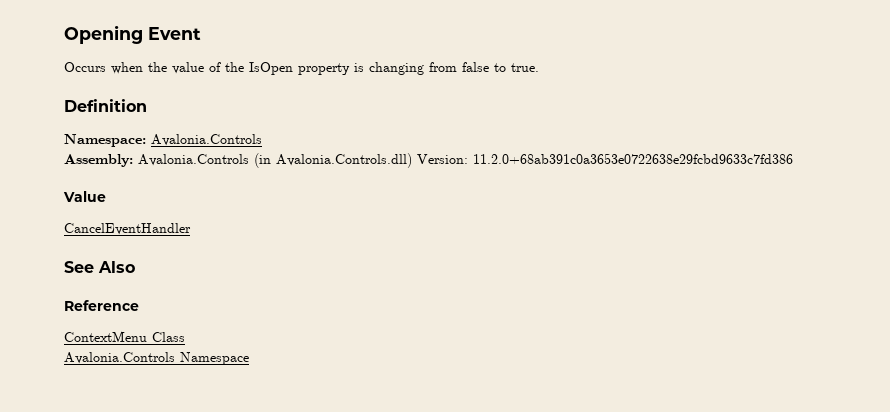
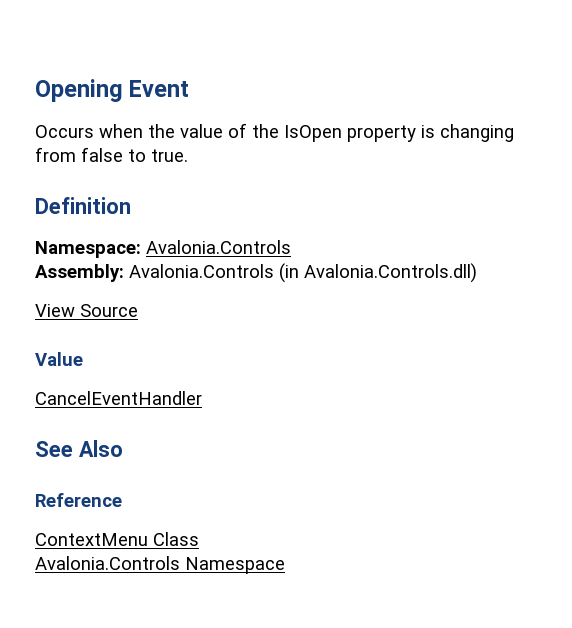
[417,153,793,164] Version: 11.2.0+68ab391c0a3653e0722638e29fcbd9633c7fd386 -> [35,304,138,317] // View Source

